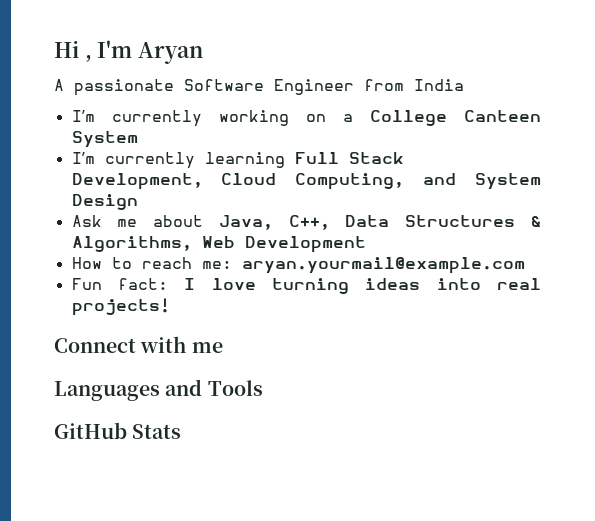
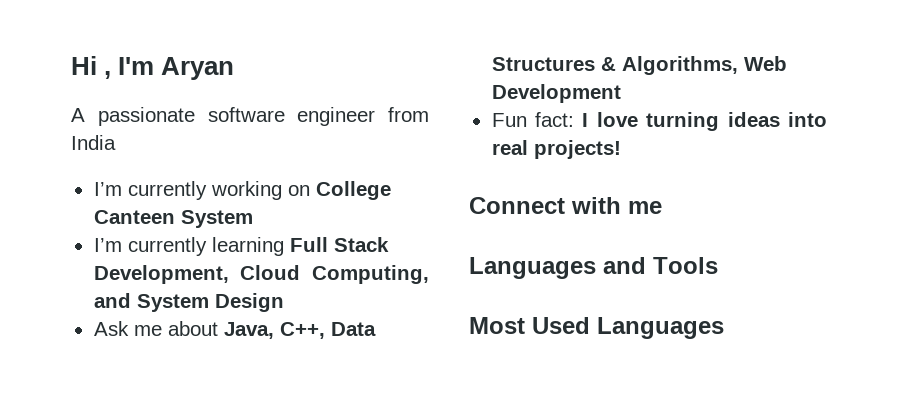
[184,79,354,95] Software Engineer -> [207,107,376,126] software engineer
[342,114,353,122] a -> (310, 190) none
[71,257,525,274] // How to reach me: aryan.yourmail@example.com -> (621, 93) none
[54,422,182,439] GitHub Stats -> [469,317,724,339] Most Used Languages

